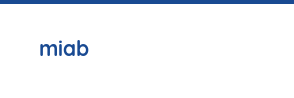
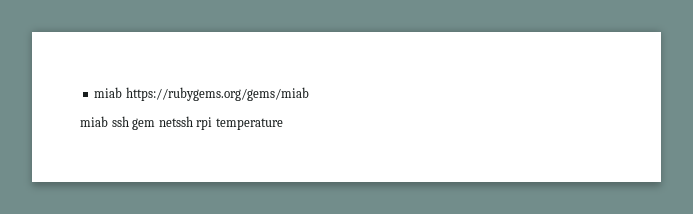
[39,40,89,56] miab -> [94,87,309,101] [80,116,283,130] miab https://rubygems.org/gems/miab // miab ssh gem netssh rpi temperature

